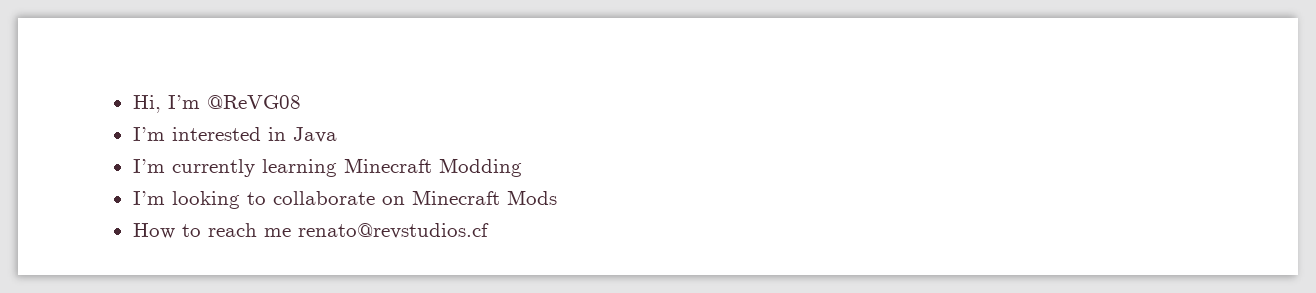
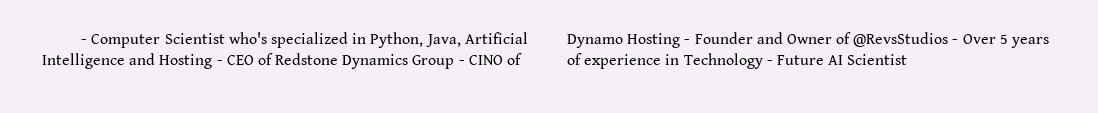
[132,95,301,113] [132,127,337,143] [132,158,522,177] [132,190,557,209] [132,223,489,239] Hi, I’m @ReVG08 // I’m interested in Java // I’m currently learning Minecraft Modding // I’m looking to collaborate on Minecraft Mods // How to reach me renato@revstudios.cf -> [81,32,528,48] [42,53,523,69] [567,32,1050,48] [567,53,908,69] - Computer Scientist who's specialized in Python, Java, Artificial Intelligence and Hosting - CEO of Redstone Dynamics Group - CINO of Dynamo Hosting - Founder and Owner of @RevsStudios - Over 5 years of experience in Technology - Future AI Scientist

